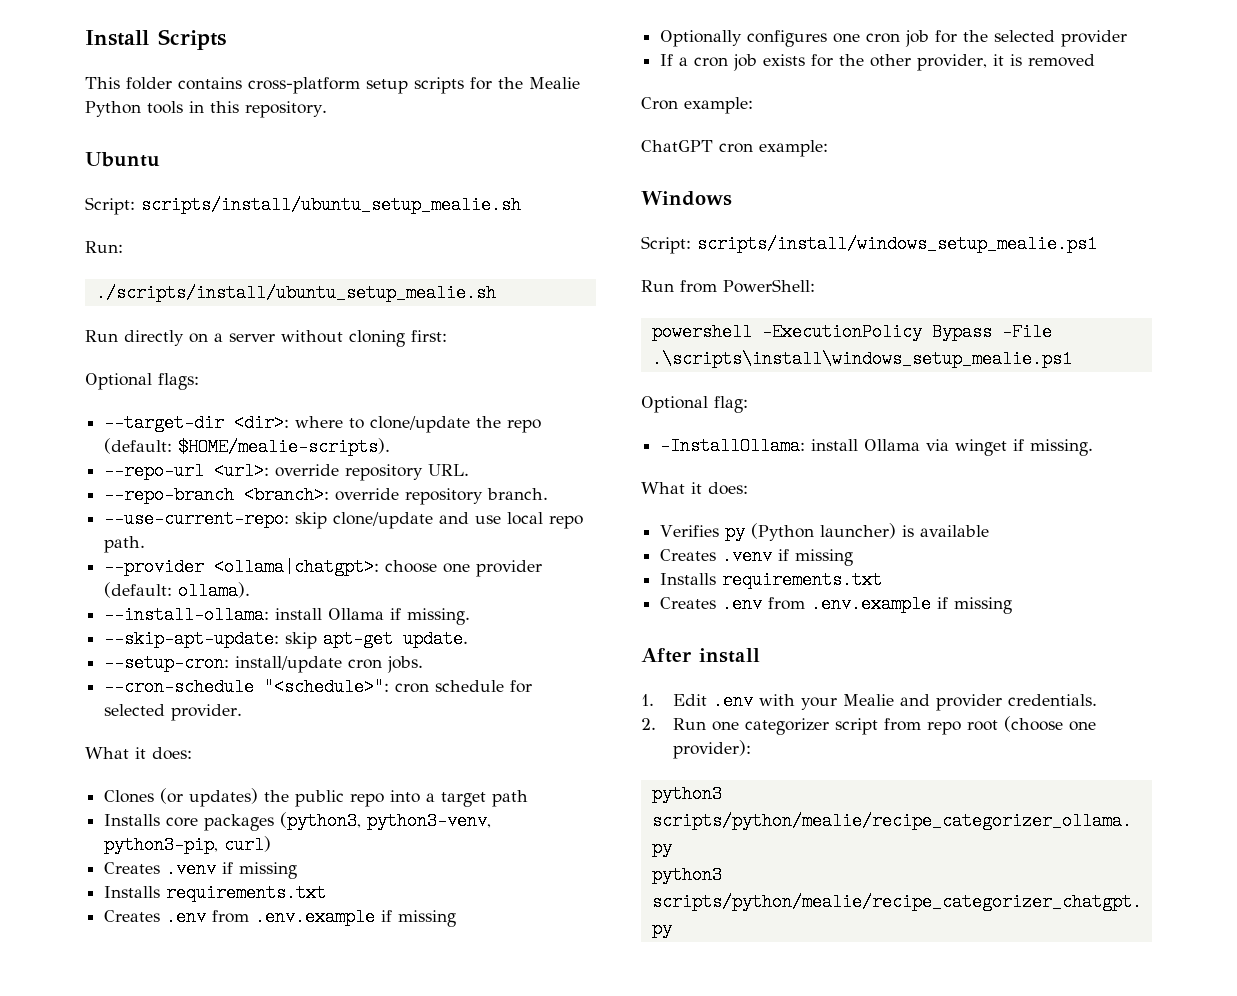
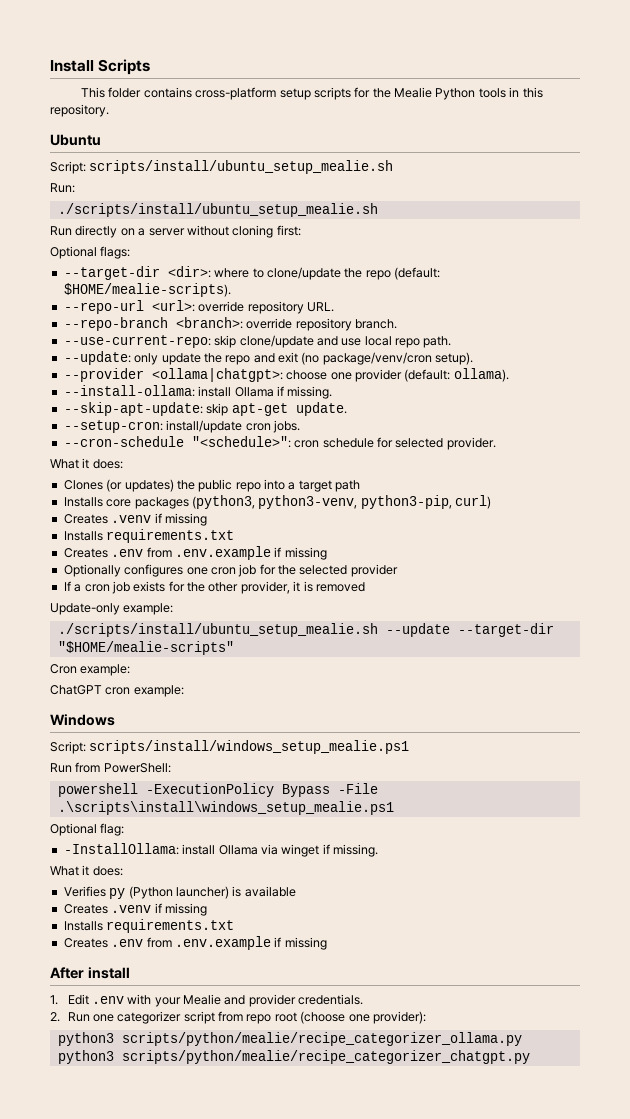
(146, 544) none -> [63,351,474,365] // --update: only update the repo and exit (no package/venv/cron setup).
(1096, 60) none -> [50,603,174,615] [57,623,554,637] [57,641,234,655] // Update-only example: // ./scripts/install/ubuntu_setup_mealie.sh --update --target-dir "$HOME/mealie-scripts"

